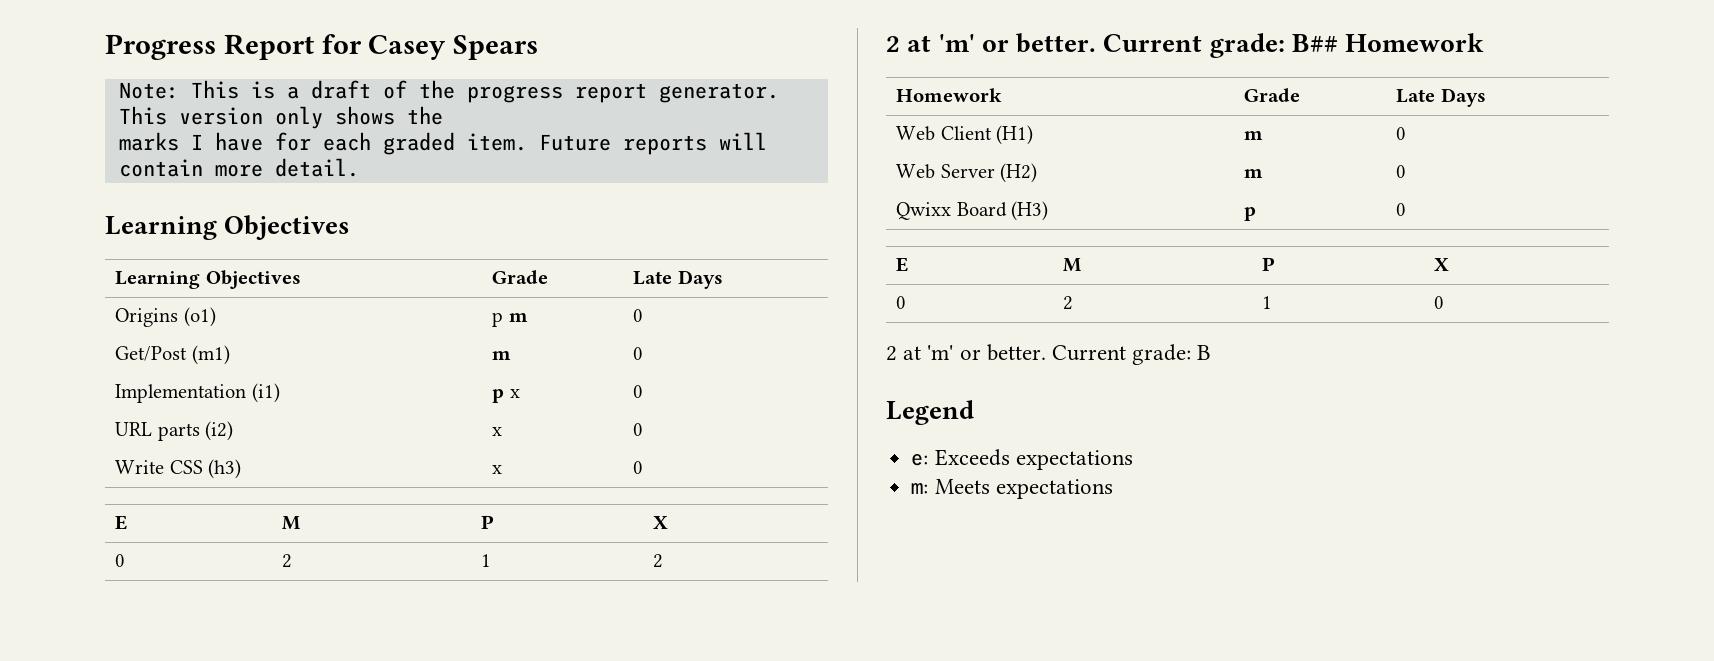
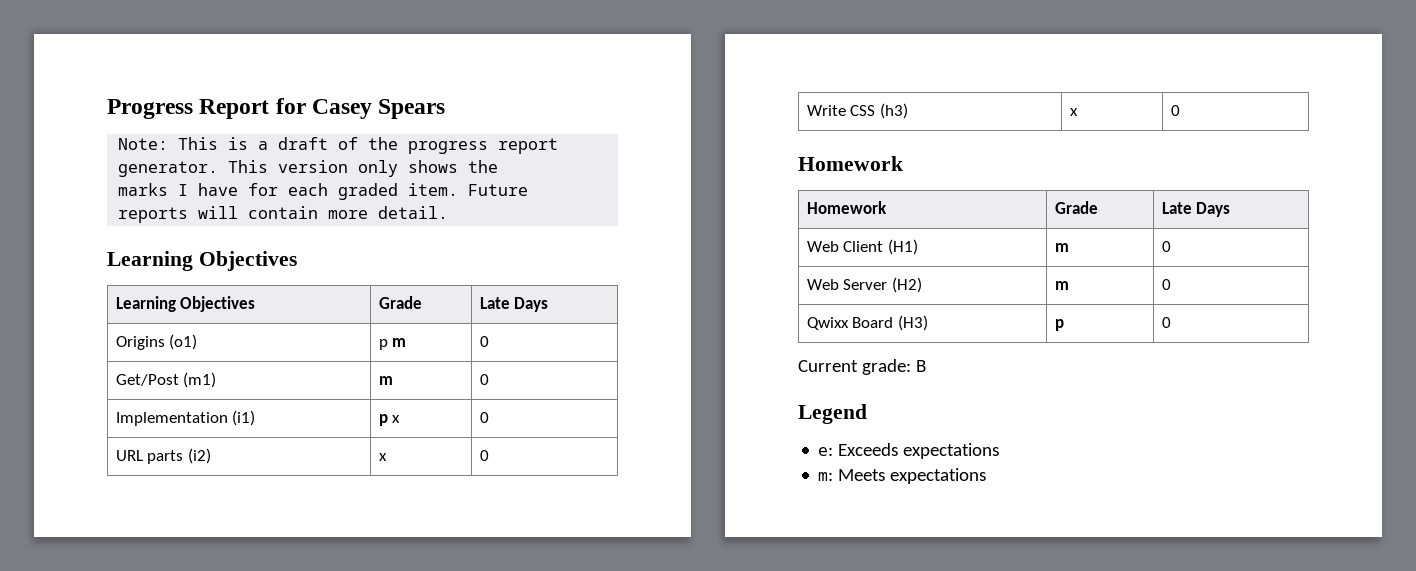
[115,515,128,530] [282,516,302,530] [481,515,495,529] [653,516,669,529] [115,554,126,567] [282,554,293,568] [481,554,492,567] [653,554,664,568] [886,33,1339,58] // E | M | P | X // 0 | 2 | 1 | 2 // 2 at 'm' or better. Current grade: B## -> (1180, 110) //
[896,257,909,272] [1063,258,1083,272] [1262,257,1276,271] [1434,258,1450,271] [896,296,907,309] [1063,296,1074,310] [1262,296,1273,309] [1434,296,1445,309] [886,344,1046,361] // E | M | P | X // 0 | 2 | 1 | 0 // 2 at 'm' or better. -> (1171, 322) //

